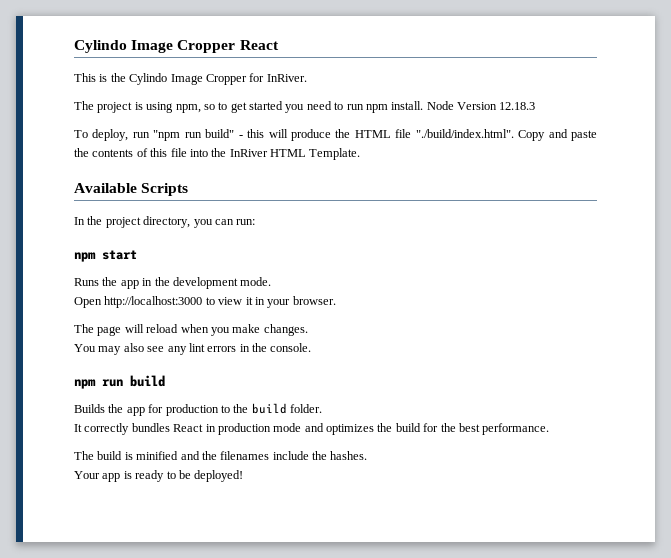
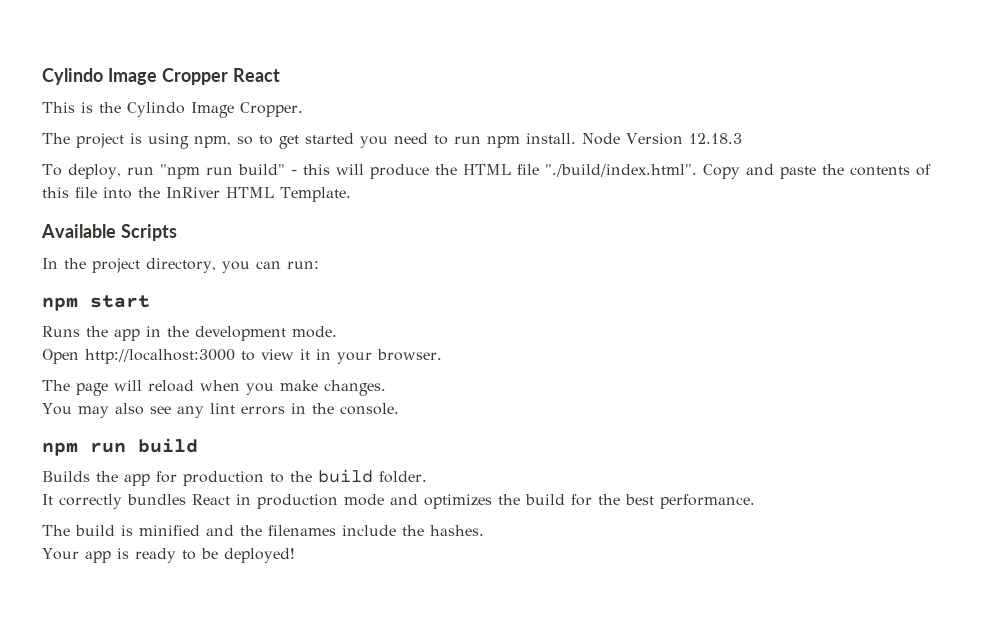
[205,73,307,85] Cropper for InRiver. -> [240,102,303,117] Cropper.

